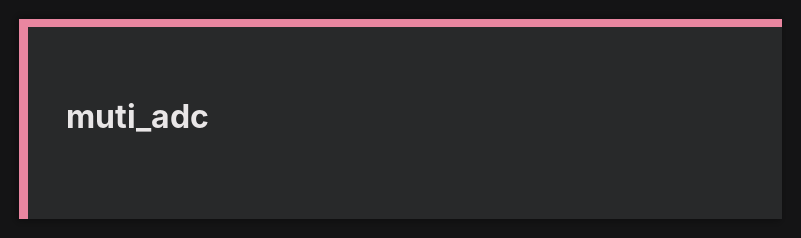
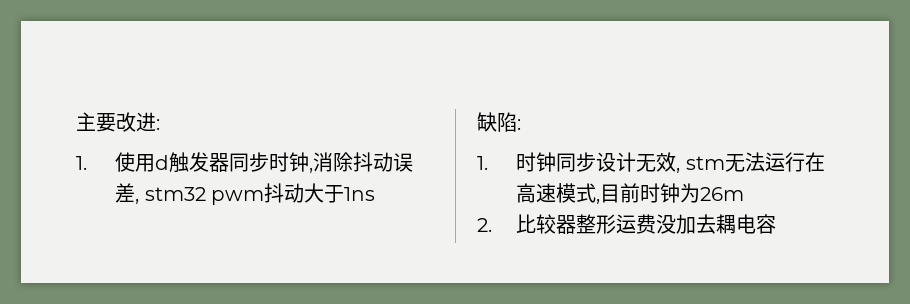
[66,103,209,132] muti_adc -> [76,112,160,132] [76,152,414,173] [115,183,376,205] [477,112,521,132] [477,152,825,173] [516,183,745,204] [477,214,777,234] 主要改进: // 1.使用d触发器同步时钟,消除抖动误差, stm32 pwm抖动大于1ns // 缺陷: // 1.时钟同步设计无效, stm无法运行在高速模式,目前时钟为26m // 2.比较器整形运费没加去耦电容

